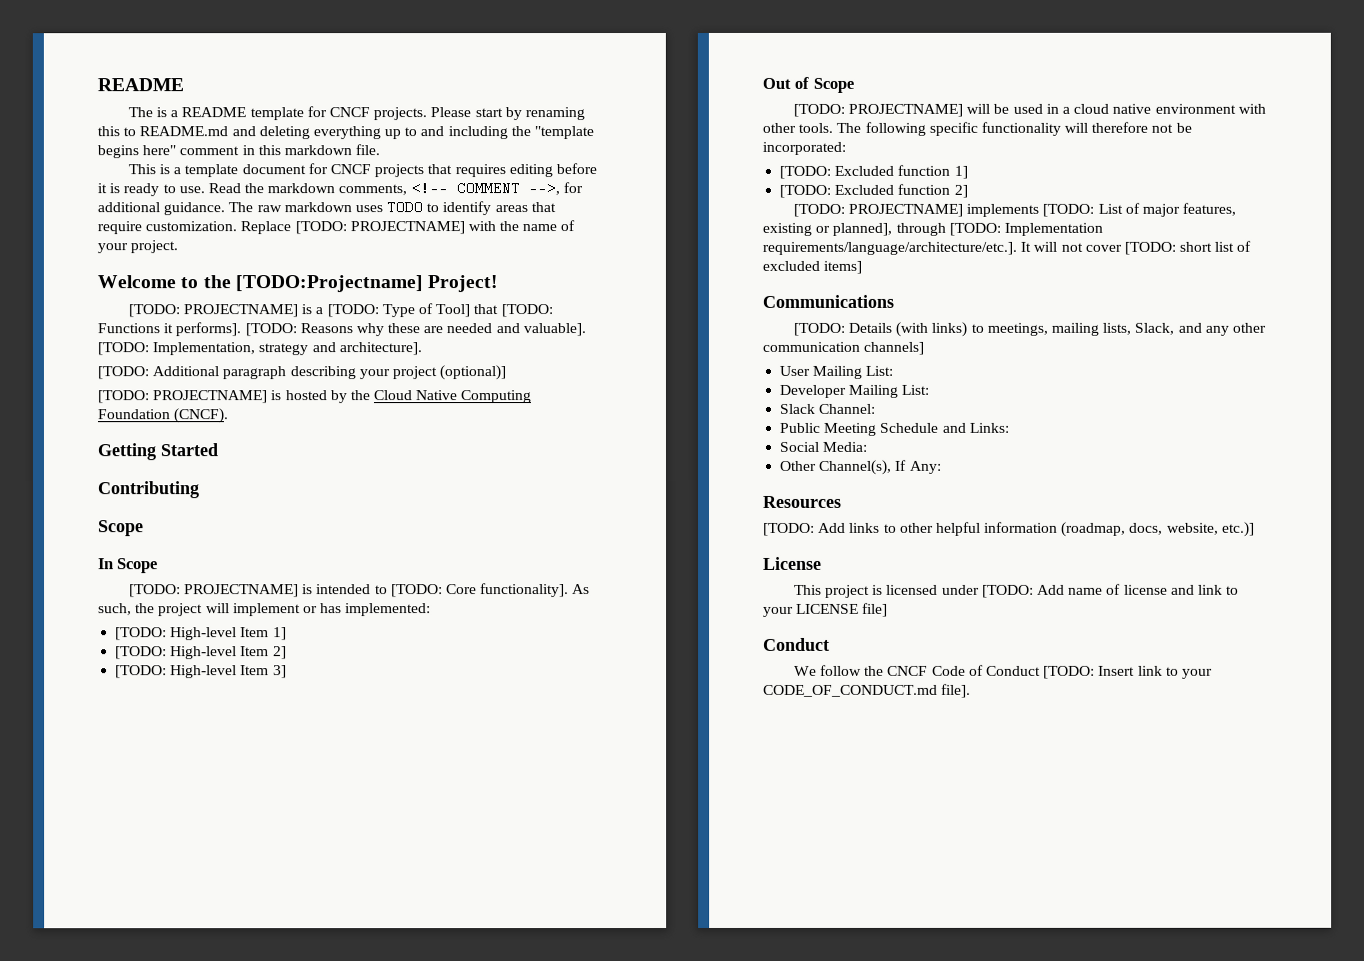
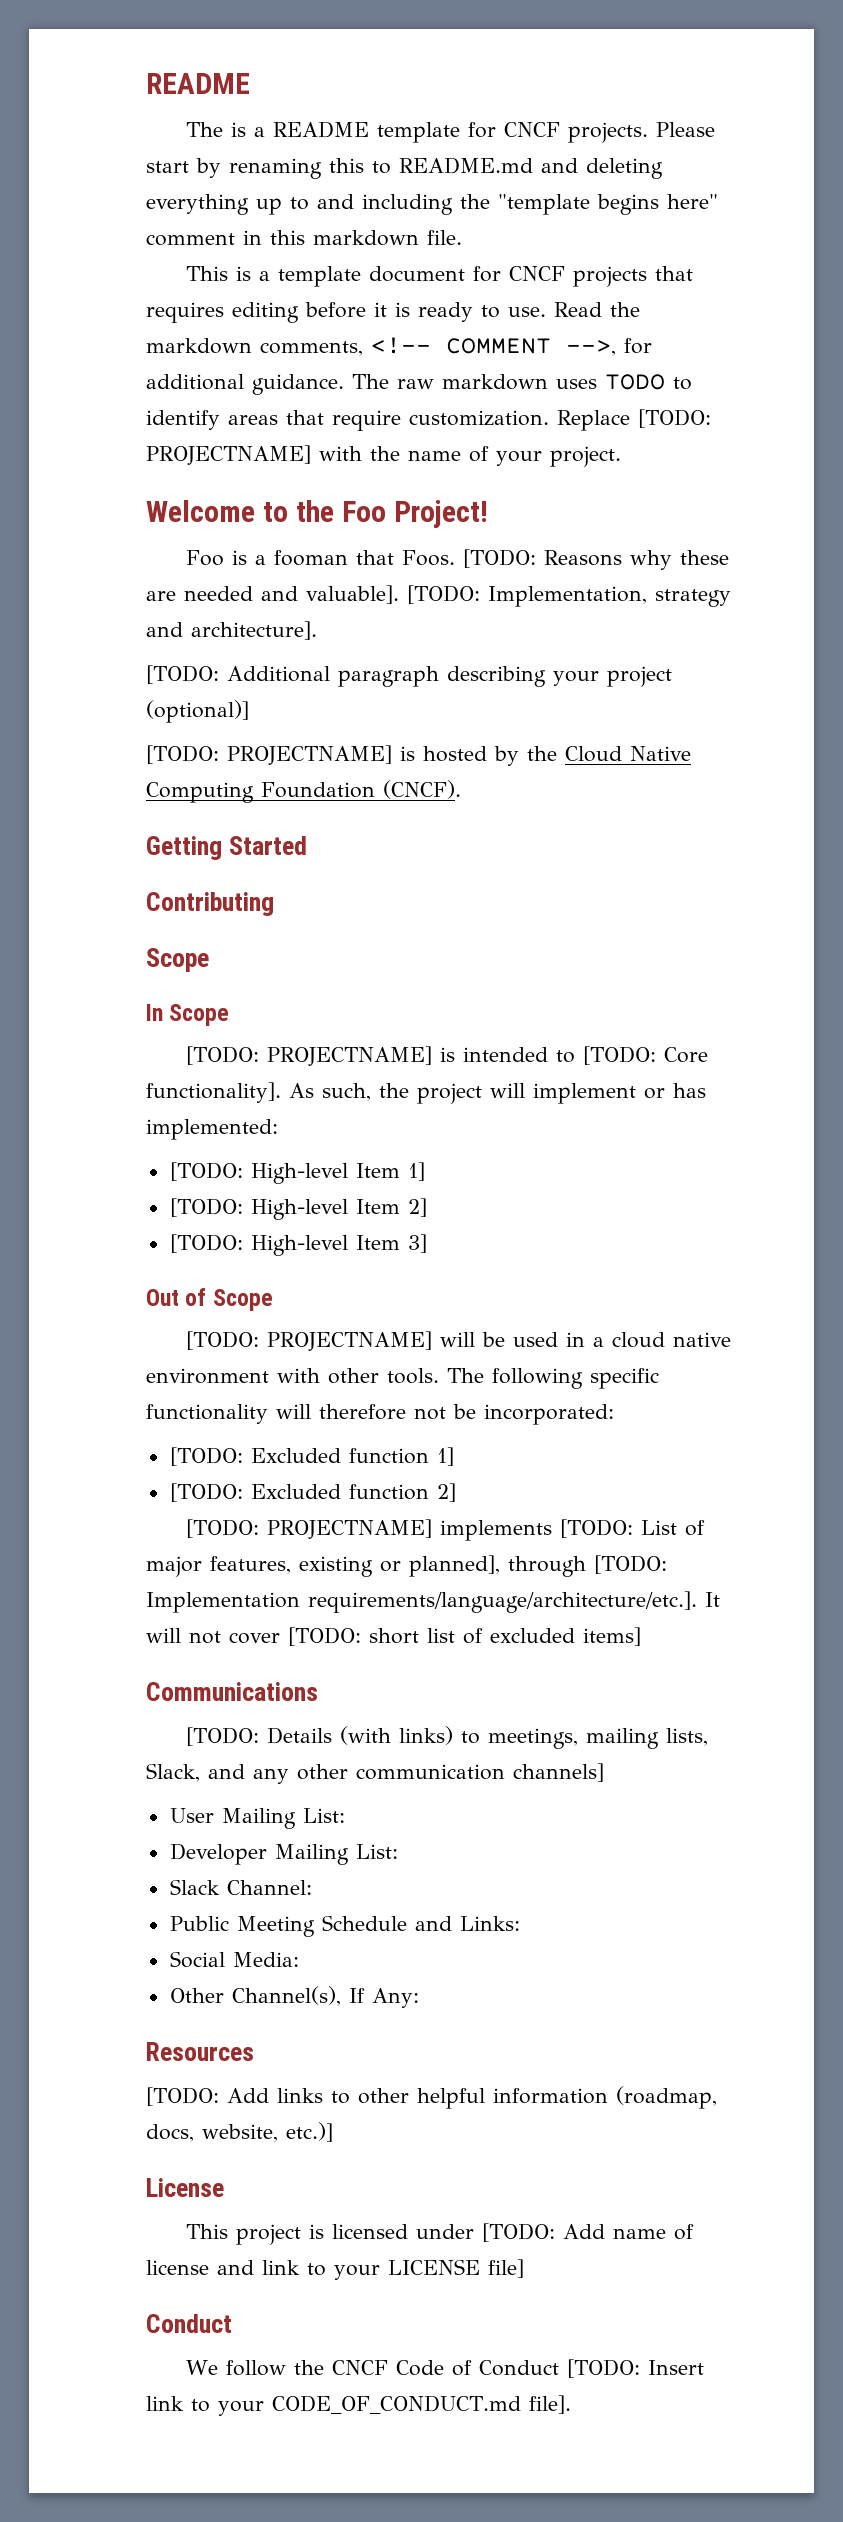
[234,275,423,293] [TODO:Projectname] -> [341,501,386,522] Foo
[127,303,553,318] [97,322,242,337] [TODO: PROJECTNAME] is a [TODO: Type of Tool] that [TODO: Functions it performs]. -> [185,550,455,566] Foo is a fooman that Foos.

